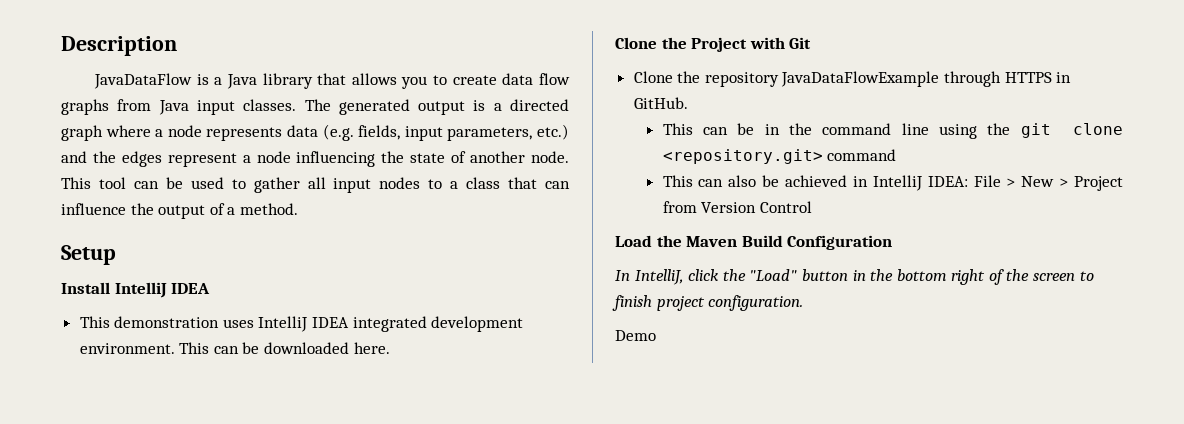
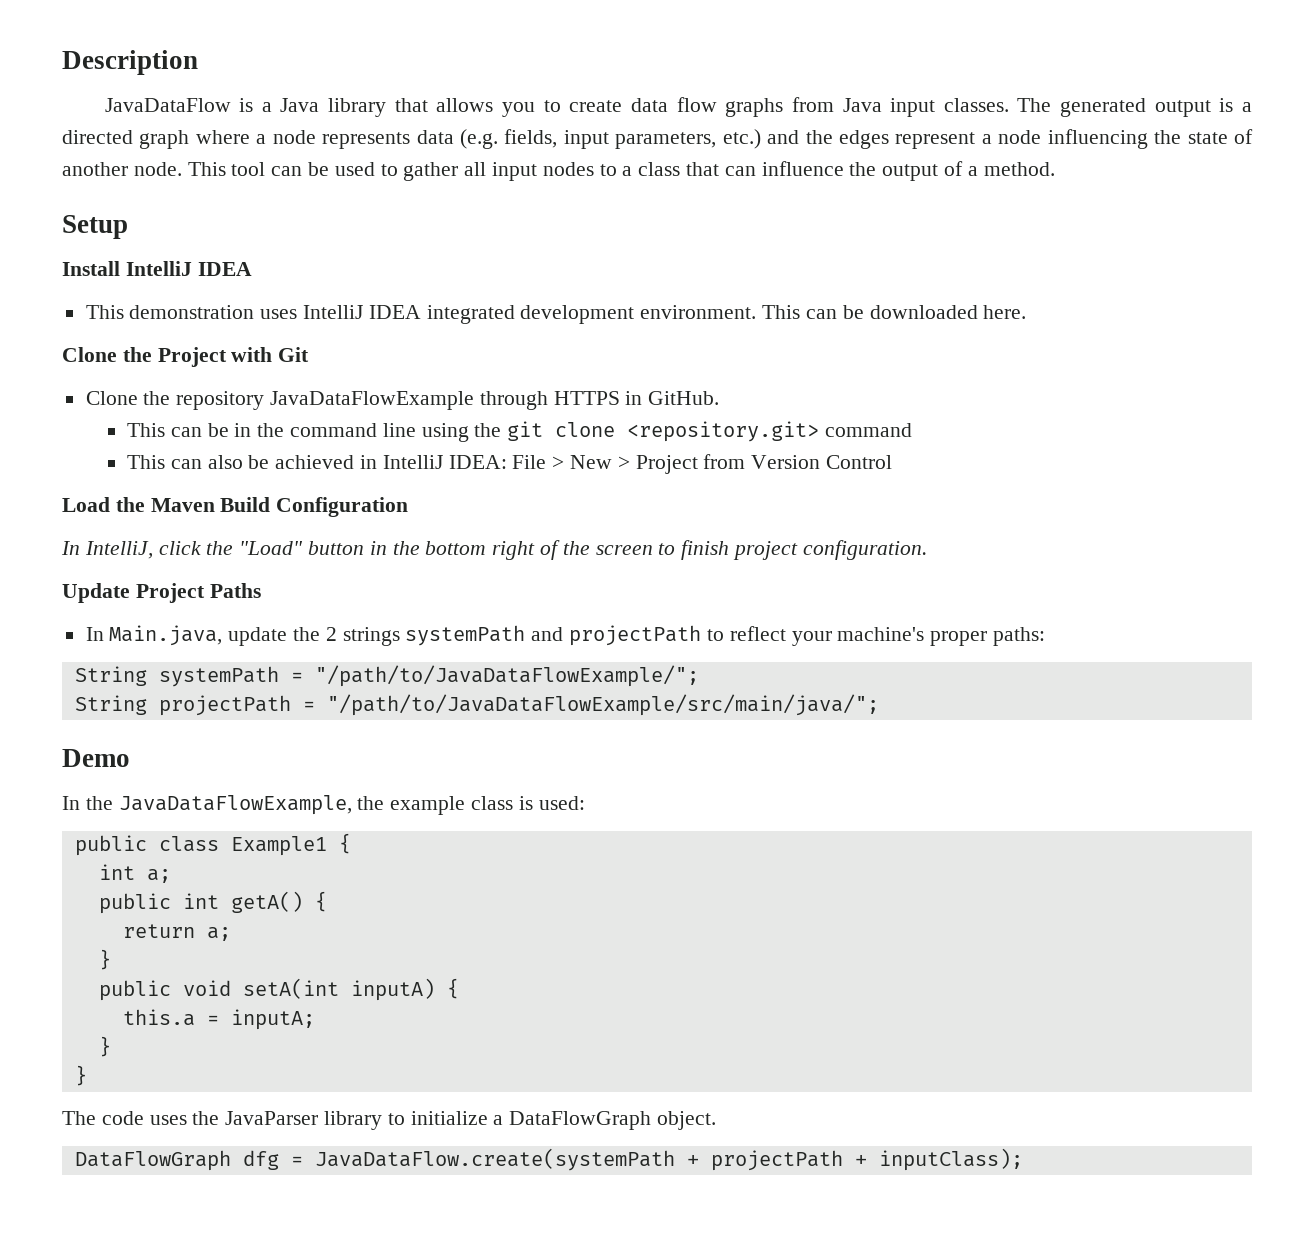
[615,330,656,341] Demo -> [62,583,261,603] [85,625,1045,646] [74,665,699,687] [74,694,879,716] [62,749,130,767] [62,795,585,815] [74,833,351,856] [98,864,171,883] [98,891,327,914] [122,924,231,941] [98,949,111,970] [98,978,459,1001] [122,1009,315,1030] [98,1036,111,1057] [74,1065,87,1086] [62,1111,717,1130] [74,1148,1023,1171] Update Project Paths // In Main.java, update the 2 strings systemPath and projectPath to reflect your machine's proper paths: // String systemPath = "/path/to/JavaDataFlowExample/"; // String projectPath = "/path/to/JavaDataFlowExample/src/main/java/"; // Demo // In the JavaDataFlowExample, the example class is used: // public class Example1 { // int a; // public int getA() { // return a; // } // public void setA(int inputA) { // this.a = inputA; // } // } // The code uses the JavaParser library to initialize a DataFlowGraph object. // DataFlowGraph dfg = JavaDataFlow.create(systemPath + projectPath + inputClass);

